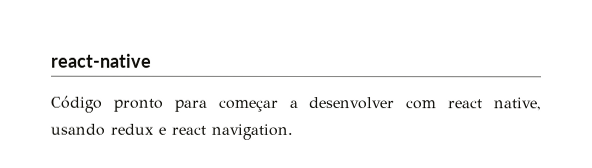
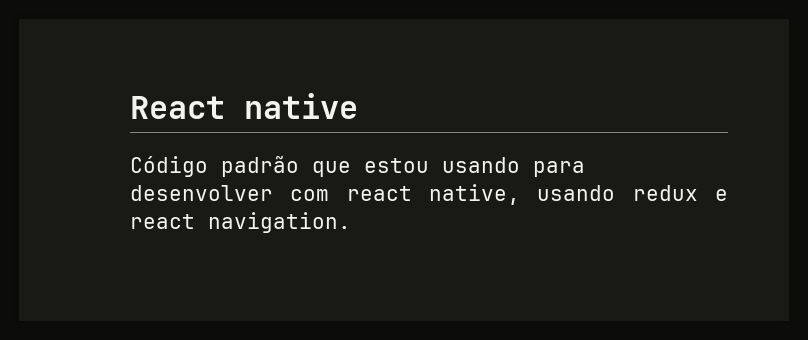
[51,53,152,68] react-native -> [130,93,358,119] React native
[112,98,298,112] pronto para começar a -> [221,155,585,177] padrão que estou usando para

